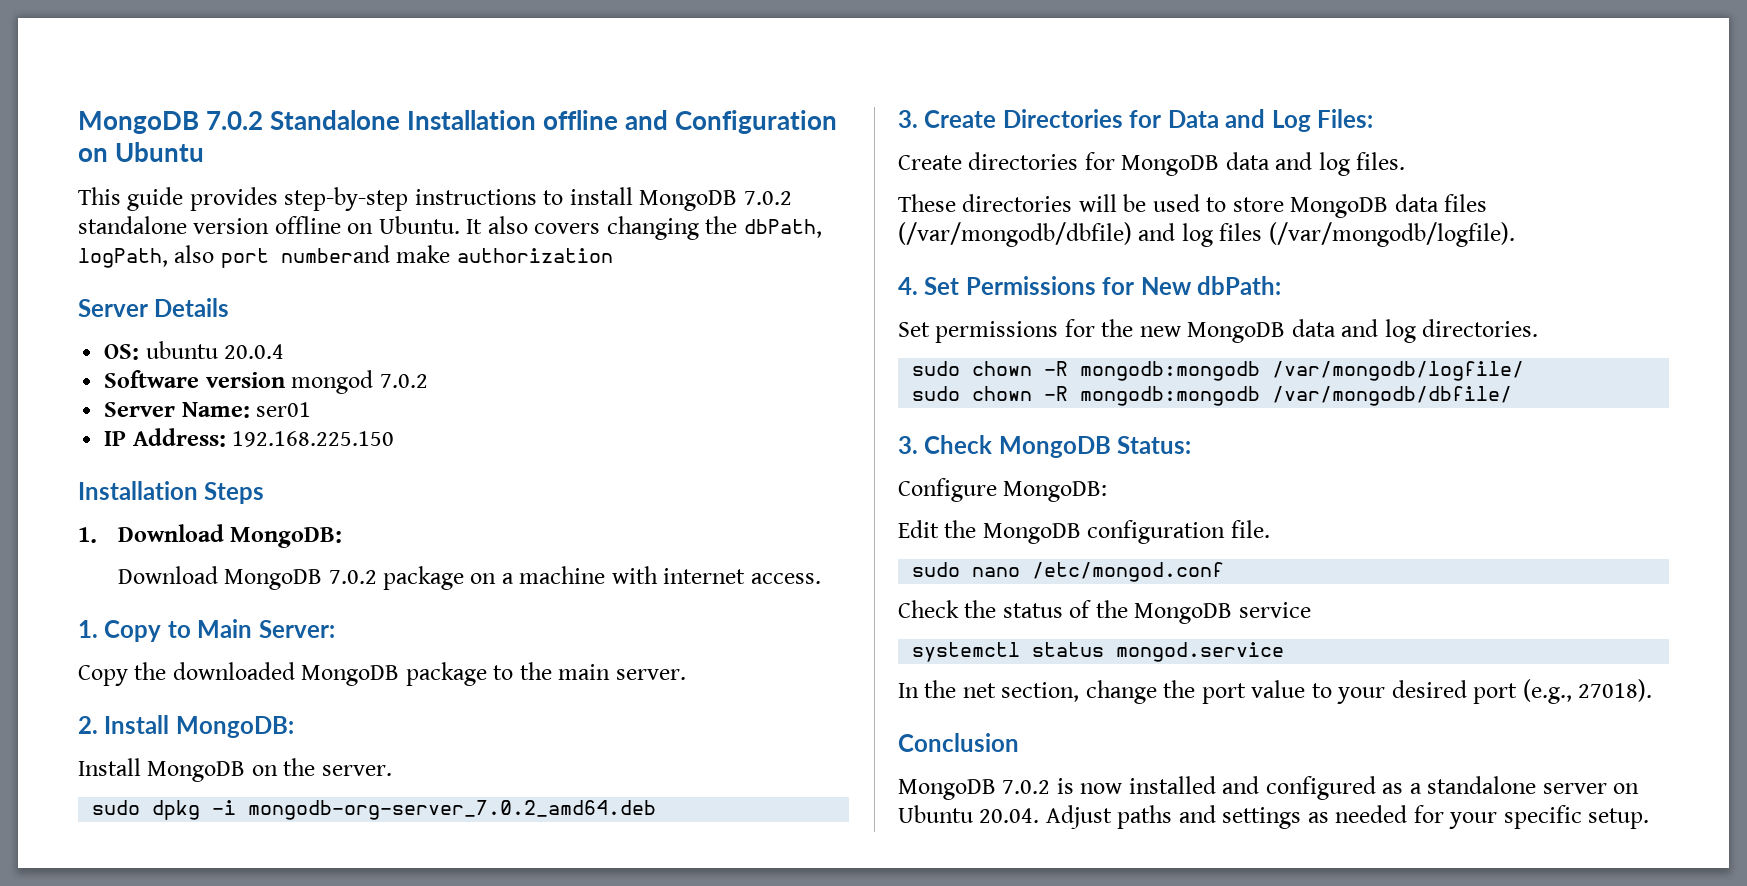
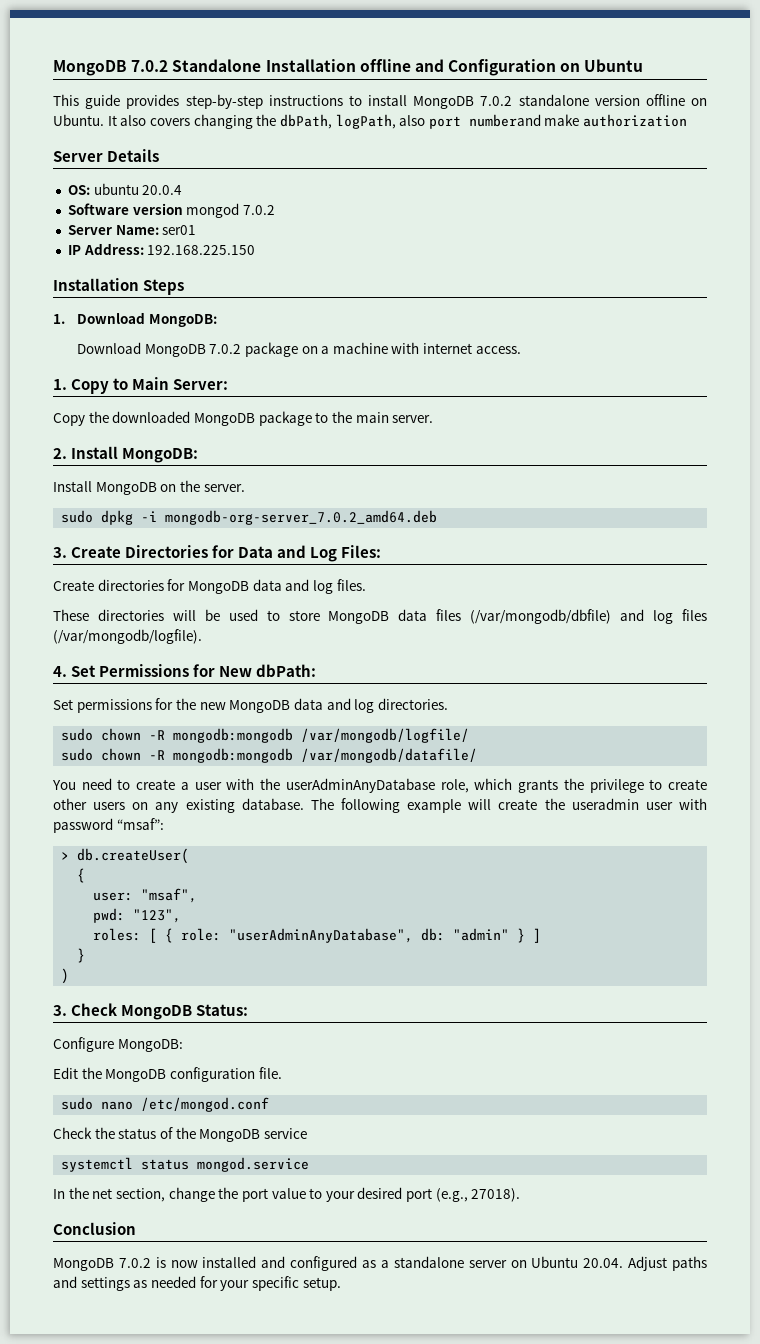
[1272,386,1513,406] /var/mongodb/dbfile/ -> [301,748,478,763] [52,778,707,793] [53,798,707,813] [53,818,164,833] [61,848,190,864] [77,868,86,883] [93,888,198,903] [93,908,182,923] [93,928,542,943] [77,948,86,963] [61,968,70,984] /var/mongodb/datafile/ // You need to create a user with the userAdminAnyDatabase role, which grants the privilege to create other users on any existing database. The following example will create the useradmin user with password “msaf”: // > db.createUser( // { // user: "msaf", // pwd: "123", // roles: [ { role: "userAdminAnyDatabase", db: "admin" } ] // } // )

